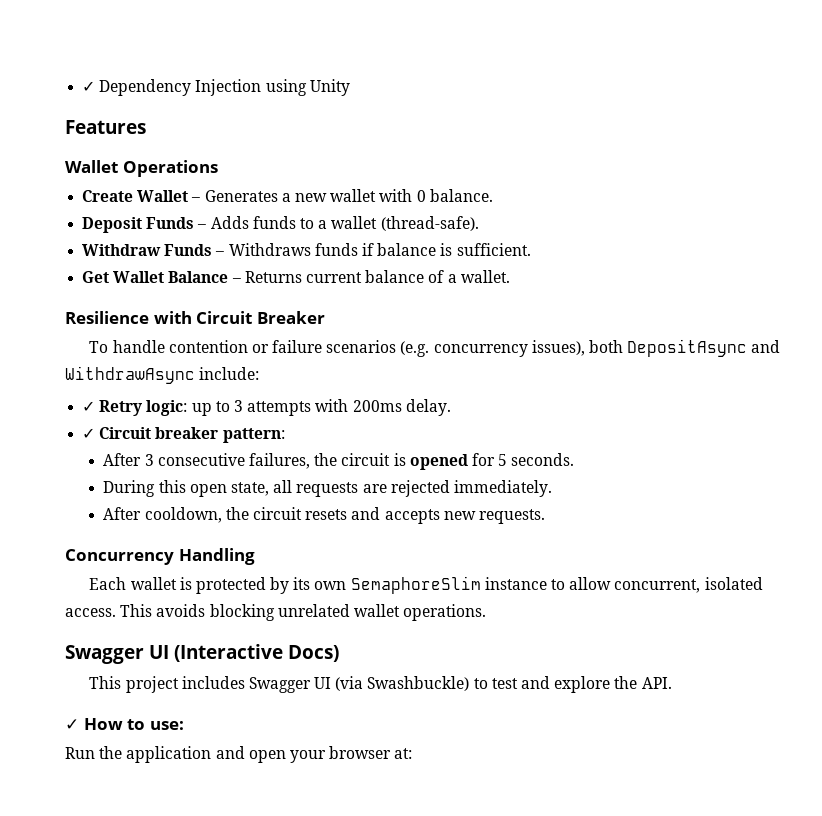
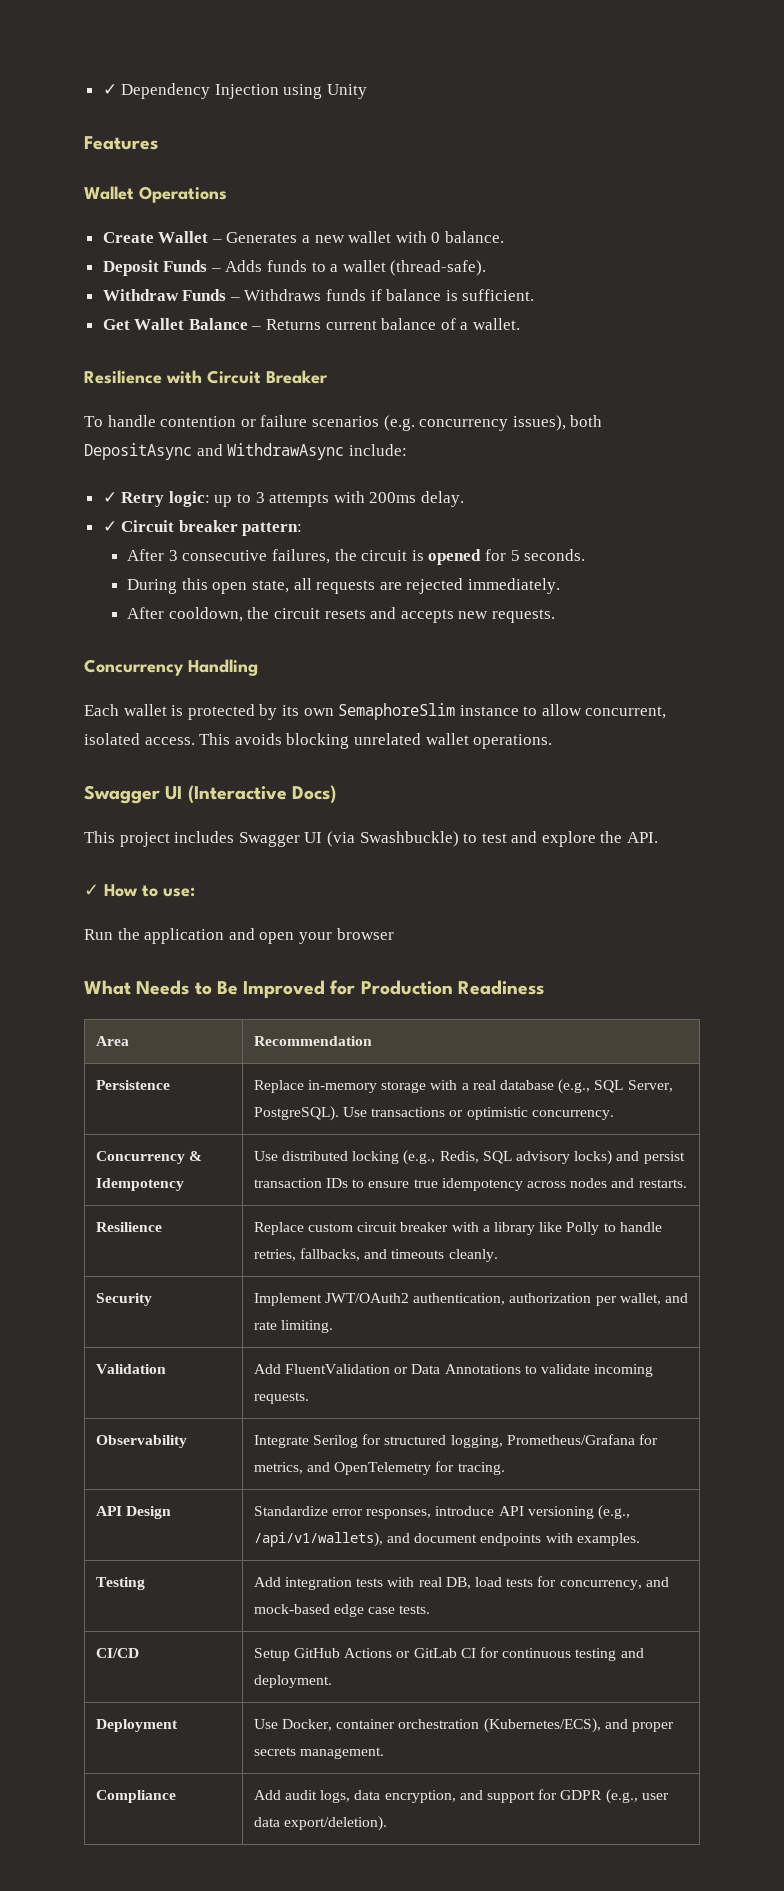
[394,748,413,759] at: -> [84,980,544,999] [95,1036,129,1046] [253,1036,372,1046] [95,1080,170,1090] [253,1079,673,1094] [253,1106,614,1121] [95,1151,203,1164] [95,1178,184,1191] [253,1150,685,1165] [253,1178,687,1191] [95,1222,162,1232] [253,1222,662,1235] [253,1248,498,1262] [95,1293,152,1306] [253,1293,688,1306] [253,1320,334,1333] [95,1364,166,1374] [253,1364,654,1377] [253,1392,309,1404] [95,1435,187,1448] [253,1434,658,1448] [253,1461,505,1475] [95,1506,172,1519] [253,1505,630,1520] [253,1532,640,1547] [95,1577,145,1590] [253,1576,669,1590] [253,1604,431,1617] [95,1648,139,1658] [253,1647,644,1661] [253,1675,332,1688] [95,1719,178,1732] [253,1718,674,1733] [253,1747,385,1759] [95,1790,176,1803] [253,1789,669,1804] [253,1816,388,1831] // What Needs to Be Improved for Production Readiness // Area | Recommendation // Persistence | Replace in-memory storage with a real database (e.g., SQL Server, PostgreSQL). Use transactions or optimistic concurrency. // Concurrency & Idempotency | Use distributed locking (e.g., Redis, SQL advisory locks) and persist transaction IDs to ensure true idempotency across nodes and restarts. // Resilience | Replace custom circuit breaker with a library like Polly to handle retries, fallbacks, and timeouts cleanly. // Security | Implement JWT/OAuth2 authentication, authorization per wallet, and rate limiting. // Validation | Add FluentValidation or Data Annotations to validate incoming requests. // Observability | Integrate Serilog for structured logging, Prometheus/Grafana for metrics, and OpenTelemetry for tracing. // API Design | Standardize error responses, introduce API versioning (e.g., /api/v1/wallets), and document endpoints with examples. // Testing | Add integration tests with real DB, load tests for concurrency, and mock-based edge case tests. // CI/CD | Setup GitHub Actions or GitLab CI for continuous testing and deployment. // Deployment | Use Docker, container orchestration (Kubernetes/ECS), and proper secrets management. // Compliance | Add audit logs, data encryption, and support for GDPR (e.g., user data export/deletion).

